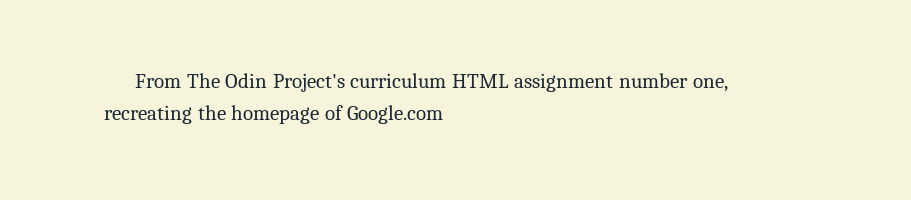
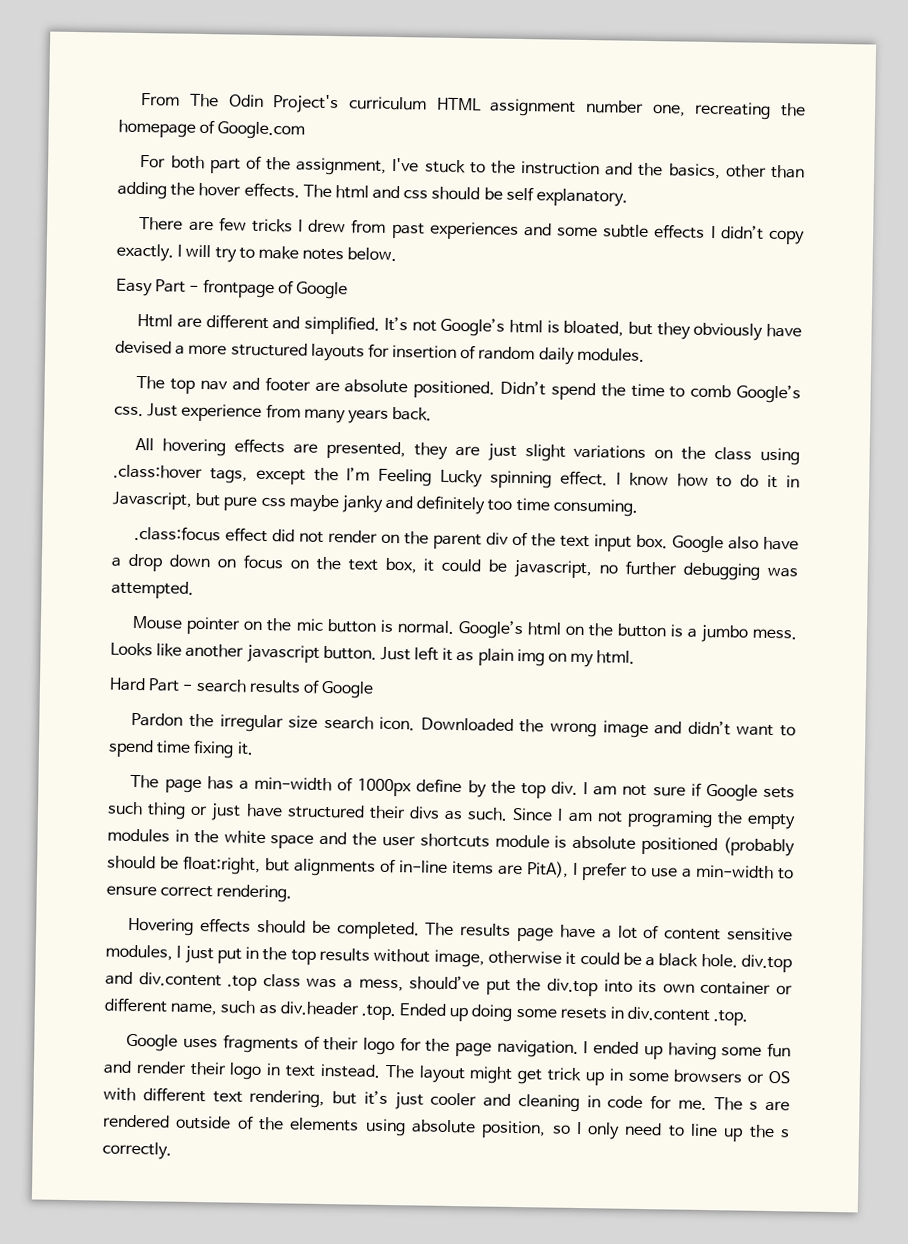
(444, 114) none -> [140,155,805,180] [117,181,629,207] [139,217,805,245] [116,243,398,263] [116,278,348,300] [137,313,802,341] [115,340,645,365] [136,375,801,404] [114,403,433,424] [135,437,801,466] [113,464,801,489] [112,491,638,517] [134,525,800,554] [111,553,798,581] [111,580,194,599] [132,615,798,643] [110,642,636,668] [109,677,375,699] [131,712,797,739] [108,739,254,759] [130,774,796,802] [107,801,796,830] [107,828,795,857] [107,855,794,881] [106,884,293,903] [128,917,793,942] [105,944,792,973] [105,971,794,997] [104,997,749,1026] [126,1033,791,1061] [103,1060,791,1086] [103,1087,790,1113] [103,1114,790,1142] [102,1141,172,1160] // For both part of the assignment, I've stuck to the instruction and the basics, other than adding the hover effects. The html and css should be self explanatory. // There are few tricks I drew from past experiences and some subtle effects I didn’t copy exactly. I will try to make notes below. // Easy Part - frontpage of Google // Html are different and simplified. It’s not Google’s html is bloated, but they obviously have devised a more structured layouts for insertion of random daily modules. // The top nav and footer are absolute positioned. Didn’t spend the time to comb Google’s css. Just experience from many years back. // All hovering effects are presented, they are just slight variations on the class using .class:hover tags, except the I’m Feeling Lucky spinning effect. I know how to do it in Javascript, but pure css maybe janky and definitely too time consuming. // .class:focus effect did not render on the parent div of the text input box. Google also have a drop down on focus on the text box, it could be javascript, no further debugging was attempted. // Mouse pointer on the mic button is normal. Google’s html on the button is a jumbo mess. Looks like another javascript button. Just left it as plain img on my html. // Hard Part - search results of Google // Pardon the irregular size search icon. Downloaded the wrong image and didn’t want to spend time fixing it. // The page has a min-width of 1000px define by the top div. I am not sure if Google sets such thing or just have structured their divs as such. Since I am not programing the empty modules in the white space and the user shortcuts module is absolute positioned (probably should be float:right, but alignments of in-line items are PitA), I prefer to use a min-width to ensure correct rendering. // Hovering effects should be completed. The results page have a lot of content sensitive modules, I just put in the top results without image, otherwise it could be a black hole. div.top and div.content .top class was a mess, should’ve put the div.top into its own container or different name, such as div.header .top. Ended up doing some resets in div.content .top. // Google uses fragments of their logo for the page navigation. I ended up having some fun and render their logo in text instead. The layout might get trick up in some browsers or OS with different text rendering, but it’s just cooler and cleaning in code for me. The s are rendered outside of the elements using absolute position, so I only need to line up the s correctly.

